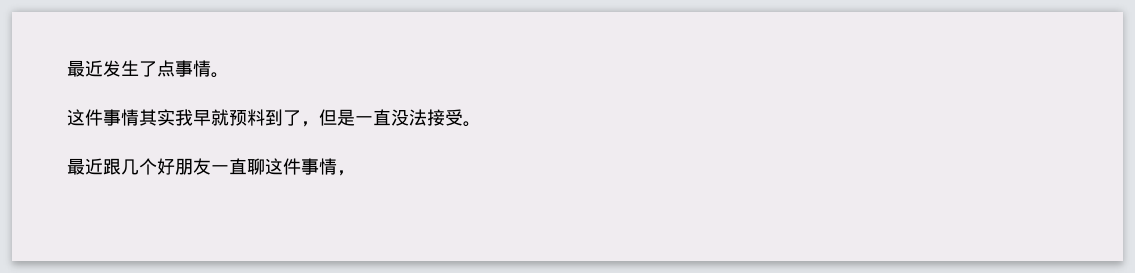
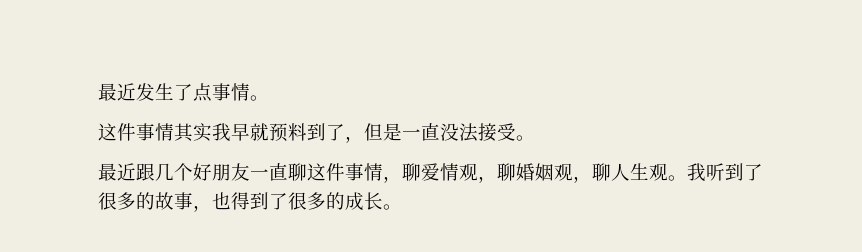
(355, 173) none -> [402,163,763,183] [98,192,402,212] 聊爱情观，聊婚姻观，聊人生观。我听到了很多的故事，也得到了很多的成长。

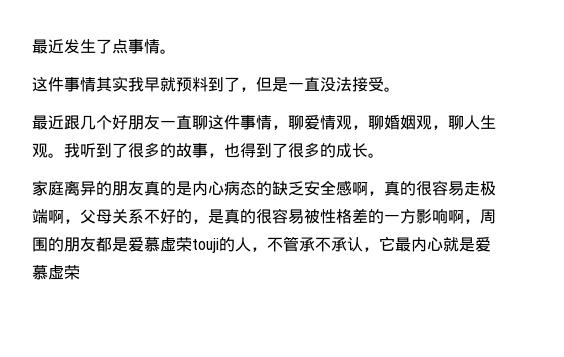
(402, 207) none -> [32,180,496,196] [32,208,496,224] [32,236,491,253] [32,264,80,280] // 家庭离异的朋友真的是内心病态的缺乏安全感啊，真的很容易走极端啊，父母关系不好的，是真的很容易被性格差的一方影响啊，周围的朋友都是爱慕虚荣touji的人，不管承不承认，它最内心就是爱慕虚荣

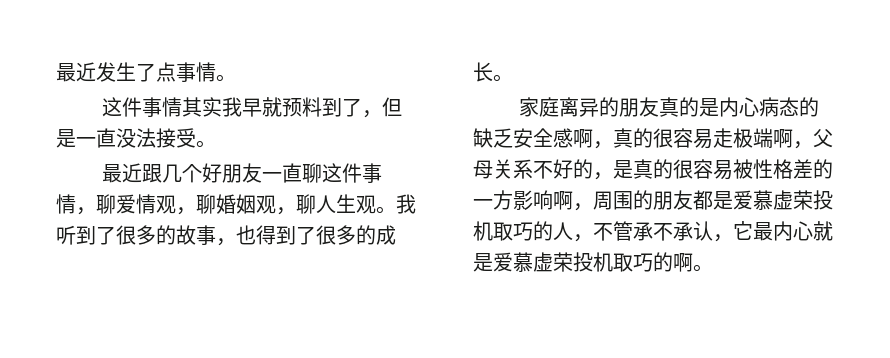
[192,238,219,253] touji -> [813,190,833,210] [473,221,533,241] 投机取巧
(80, 272) none -> [573,252,713,272] 投机取巧的啊。

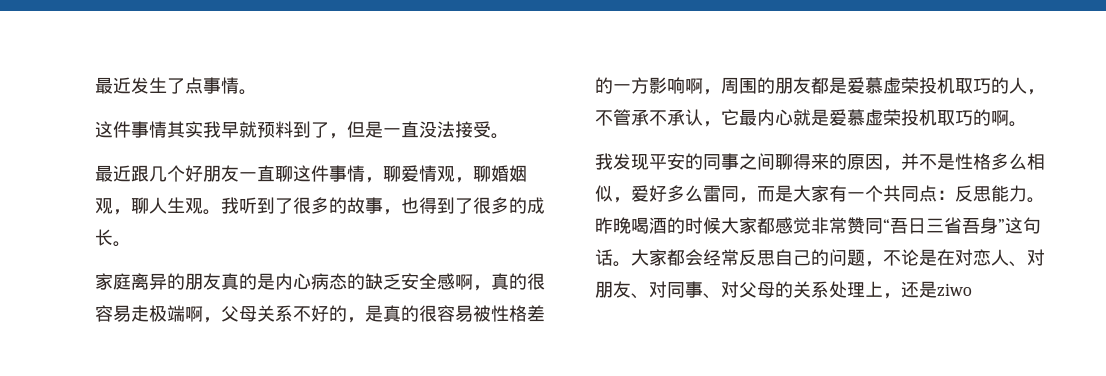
(713, 268) none -> [595,153,1045,171] [595,185,1045,203] [595,217,1041,234] [595,249,1045,267] [595,281,972,299] // 我发现平安的同事之间聊得来的原因，并不是性格多么相似，爱好多么雷同，而是大家有一个共同点：反思能力。昨晚喝酒的时候大家都感觉非常赞同“吾日三省吾身”这句话。大家都会经常反思自己的问题，不论是在对恋人、对朋友、对同事、对父母的关系处理上，还是ziwo

